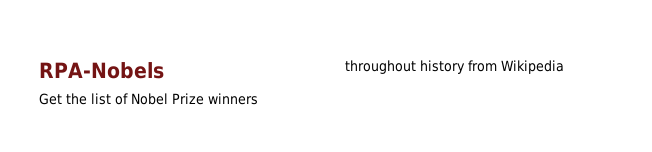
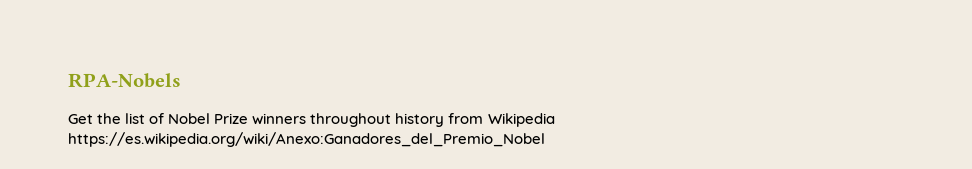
(564, 67) none -> [68,132,545,147] https://es.wikipedia.org/wiki/Anexo:Ganadores_del_Premio_Nobel

